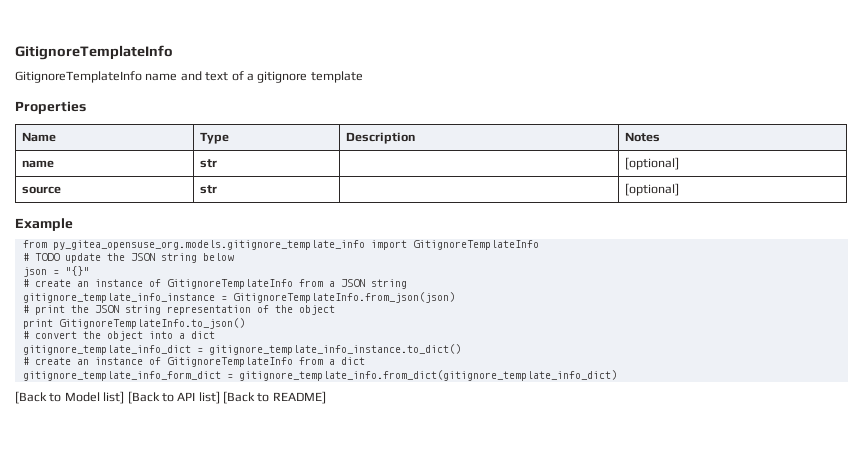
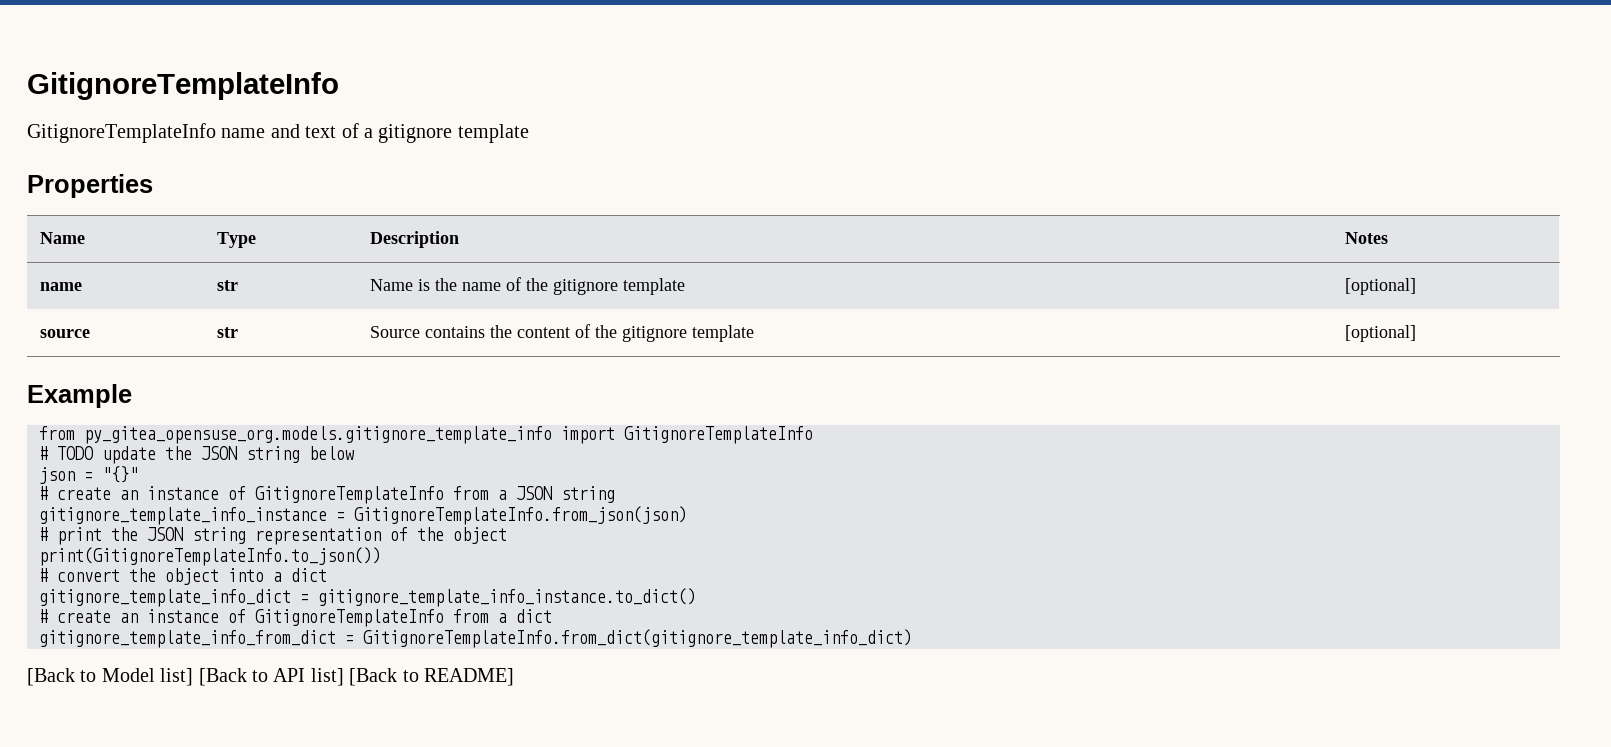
[624,157,679,170] [21,186,61,194] [199,185,217,194] | [optional] // source | str | -> [369,277,685,295] [1344,278,1416,295] [39,329,90,338] [216,327,238,338] [369,324,754,342] Name is the name of the gitignore template | [optional] // source | str | Source contains the content of the gitignore template
[22,318,245,329] print GitignoreTemplateInfo.to_json() -> [39,547,381,566] print(GitignoreTemplateInfo.to_json())
[22,370,617,381] gitignore_template_info_form_dict = gitignore_template_info.from_dict(gitignore_template_info_dict) -> [39,629,912,648] gitignore_template_info_from_dict = GitignoreTemplateInfo.from_dict(gitignore_template_info_dict)

